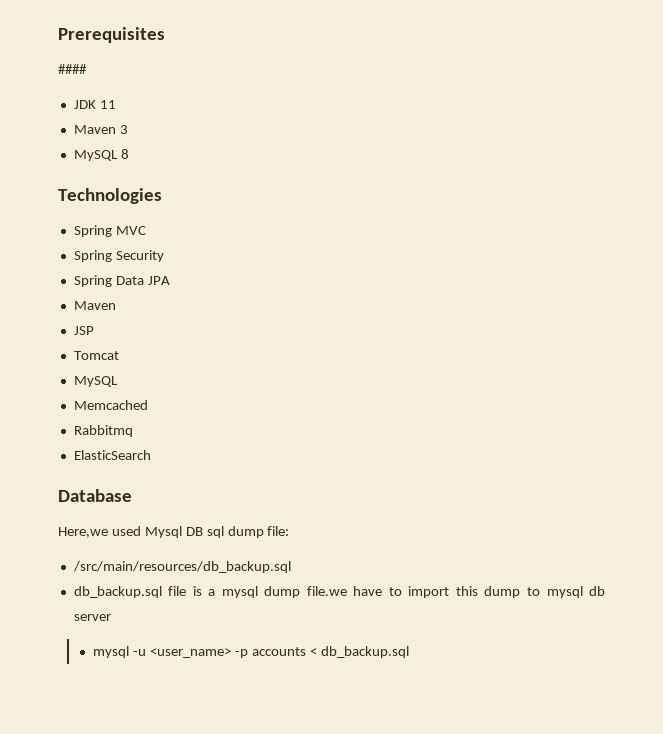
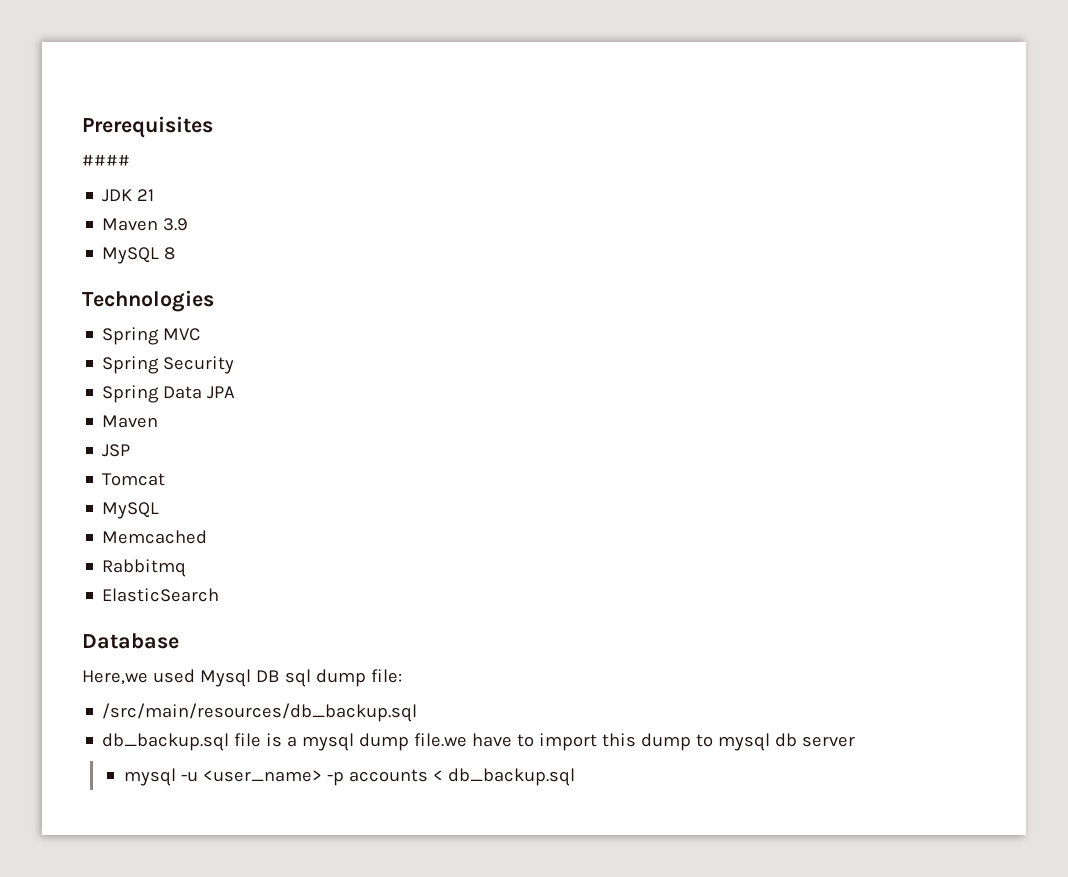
[99,100,116,109] [73,125,128,134] 11 // Maven 3 -> [137,189,155,201] [102,218,189,231] 21 // Maven 3.9

